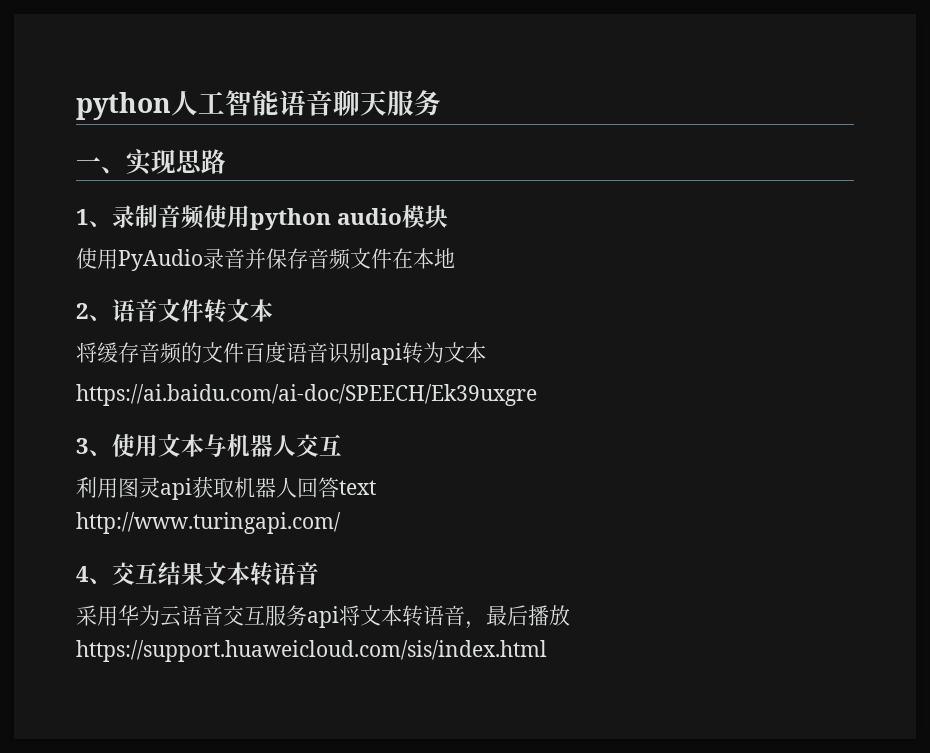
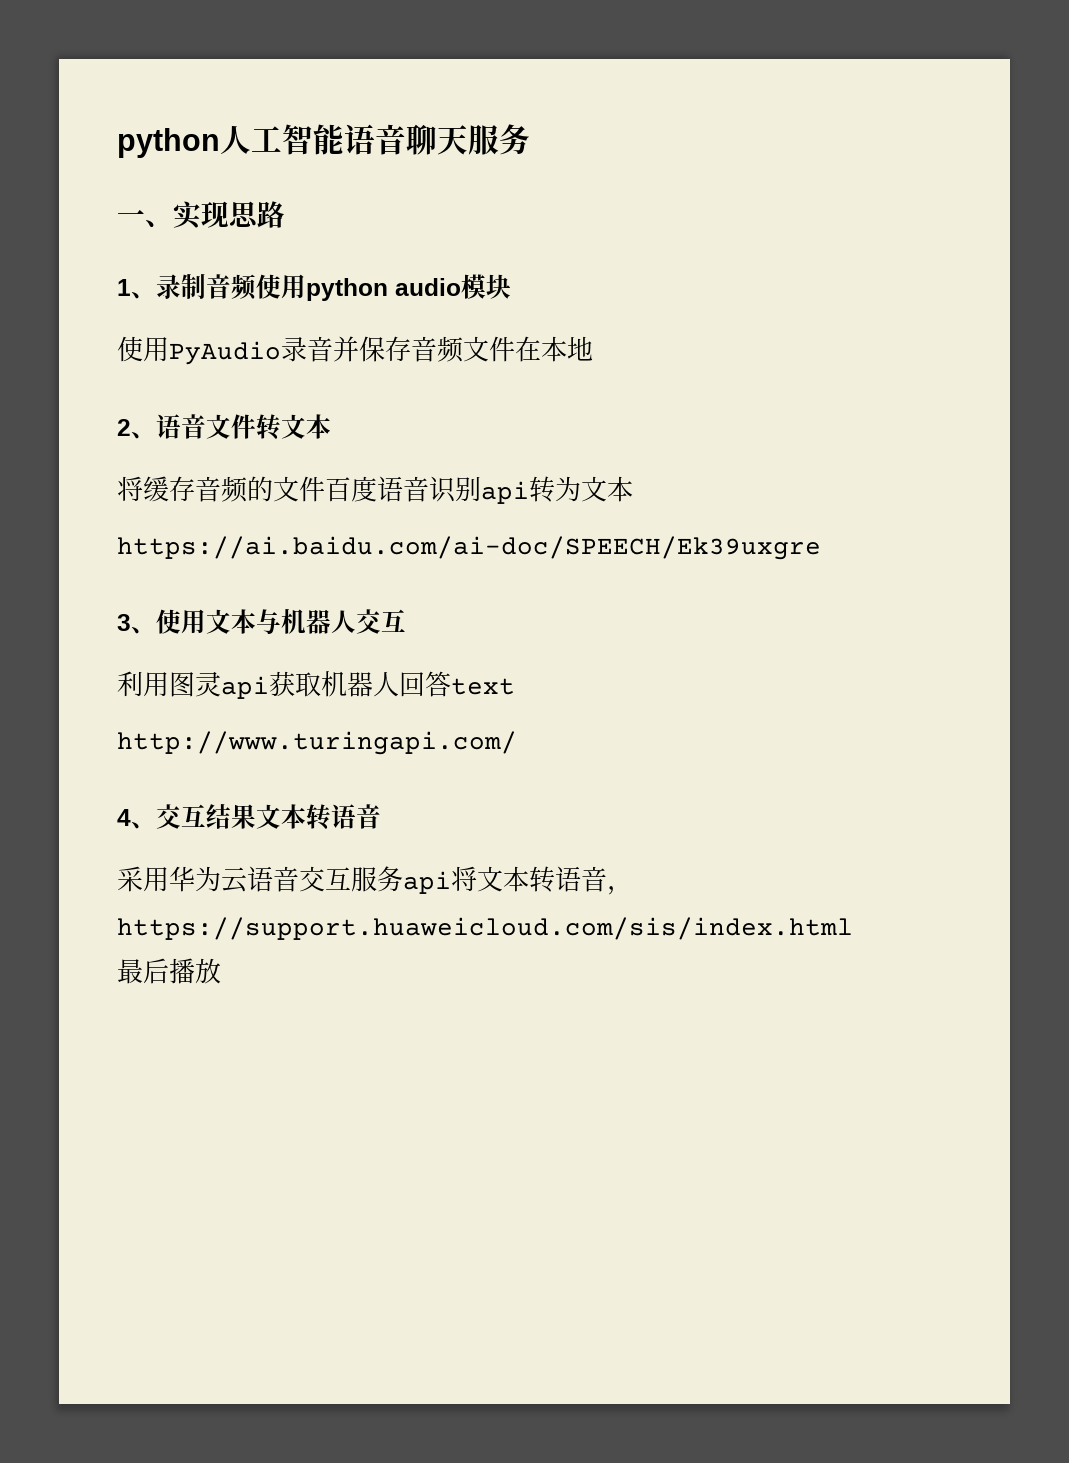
(486, 625) none -> [117,917,853,940] https://support.huaweicloud.com/sis/index.html //
[76,640,547,662] https://support.huaweicloud.com/sis/index.html -> (221, 971) none

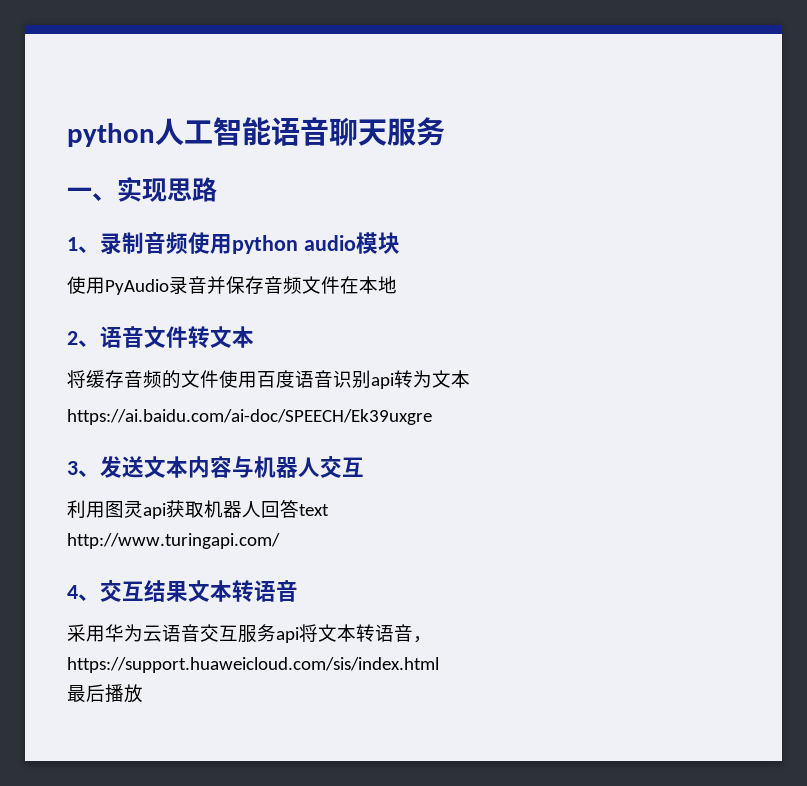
(325, 489) none -> [219,370,257,388] 使用
[156,609,256,634] 使用文本 -> [100,456,232,478] 发送文本内容

